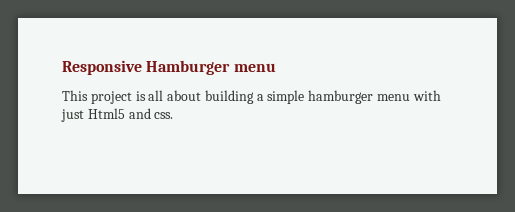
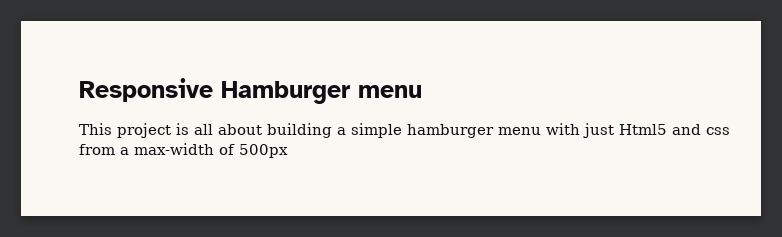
[154,112,174,119] css. -> [706,127,730,135] [79,143,288,158] css from a max-width of 500px

